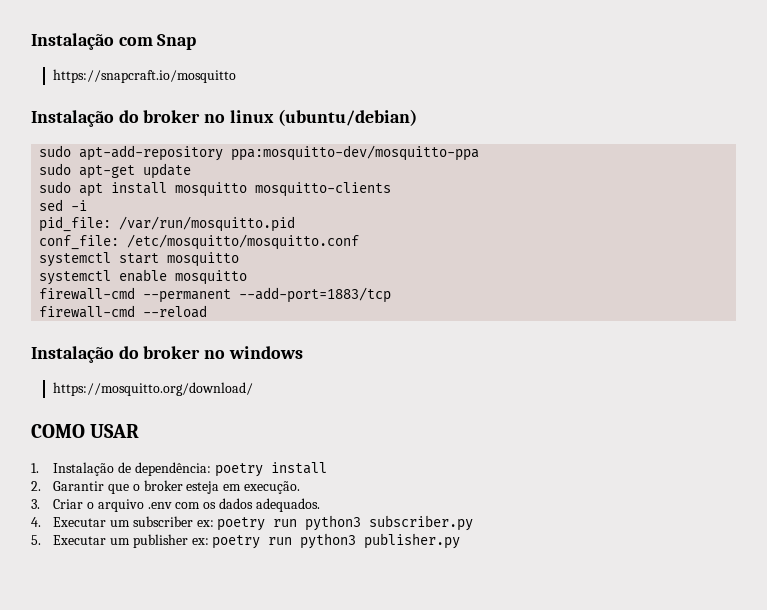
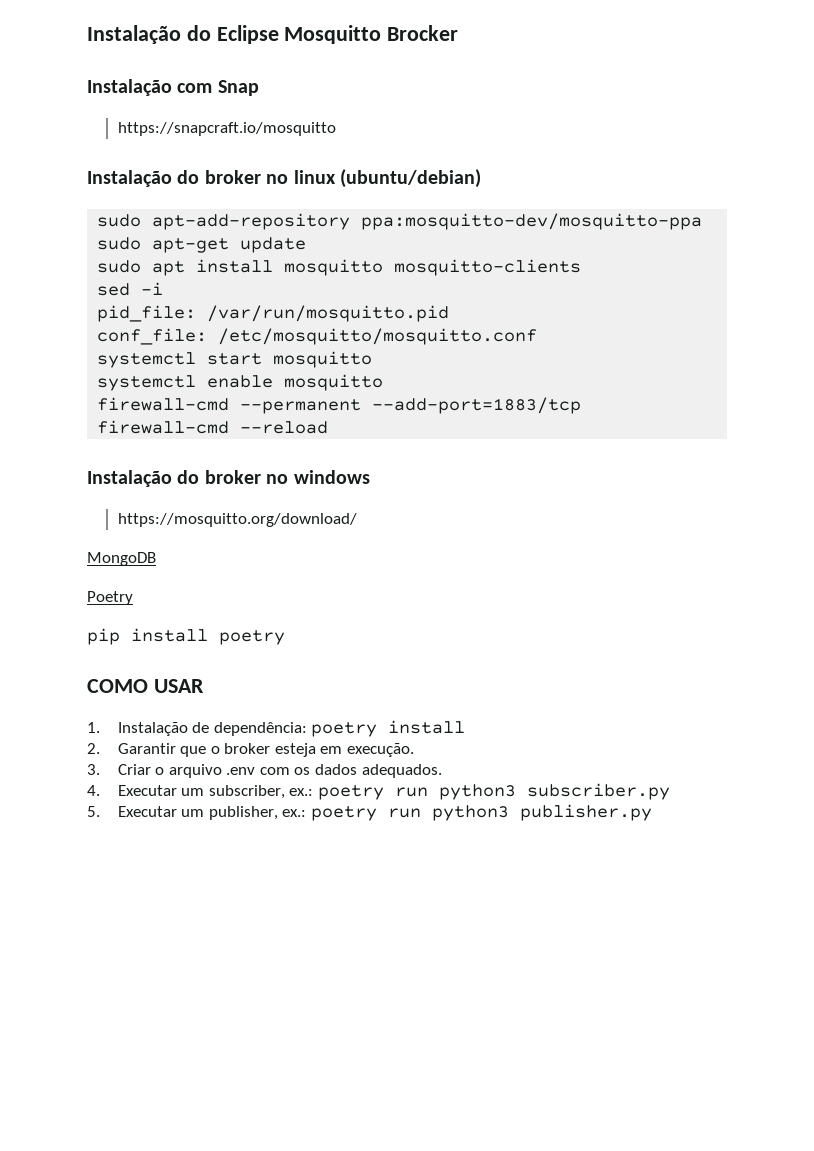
[31,33,114,50] Instalação -> [87,25,459,44] [87,79,172,96] Instalação do Eclipse Mosquitto Brocker // Instalação
(254, 389) none -> [87,552,156,566] [87,591,133,605] [87,628,285,645] // MongoDB // Poetry // pip install poetry
[132,516,214,527] subscriber ex: -> [208,785,314,799] subscriber, ex.:
[132,534,209,548] publisher ex: -> [208,806,307,820] publisher, ex.:

